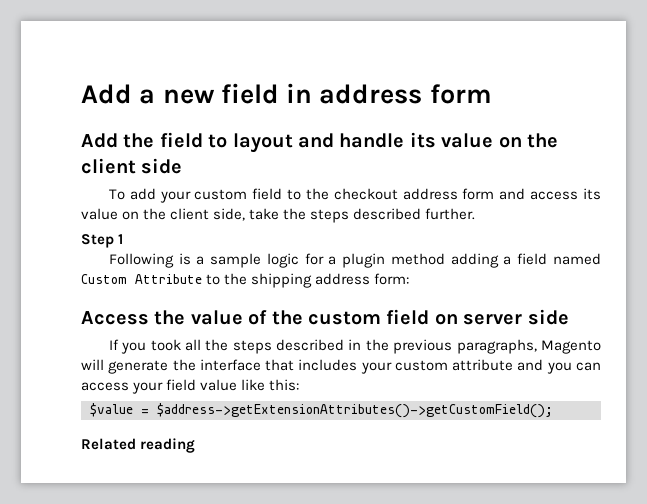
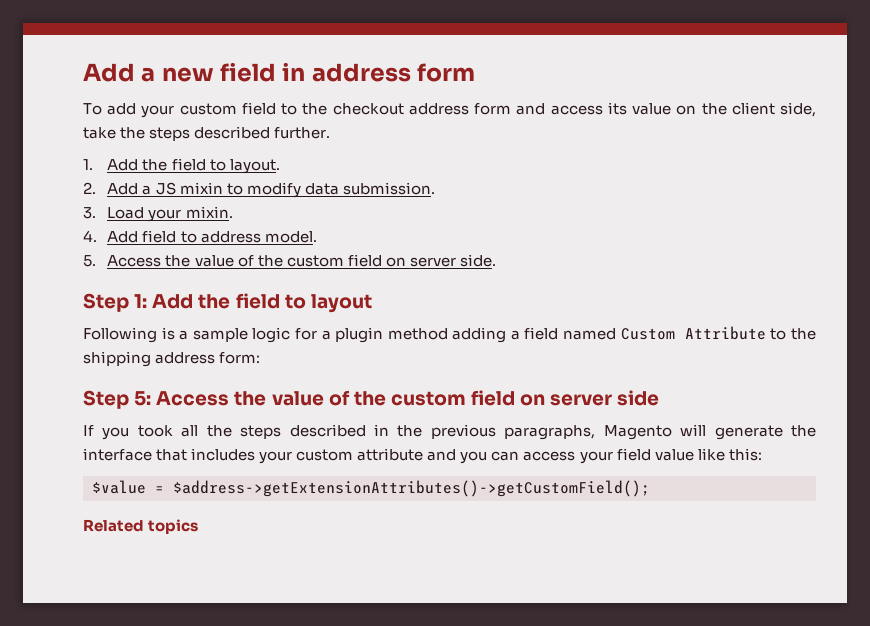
[81,132,558,153] [81,158,183,174] // Add the field to layout and handle its value on the client side -> (476, 72) none
[81,234,124,248] Step 1 -> [83,158,280,174] [83,182,435,198] [83,206,233,222] [83,230,317,243] [83,254,496,267] [83,293,372,313] 1. Add the field to layout. // 2. Add a JS mixin to modify data submission. // 3. Load your mixin. // 4. Add field to address model. // 5. Access the value of the custom field on server side. // Step 1: Add the field to layout
(410, 279) none -> [83,390,152,409] Step 5:
[140,438,196,453] reading -> [148,519,199,534] topics

